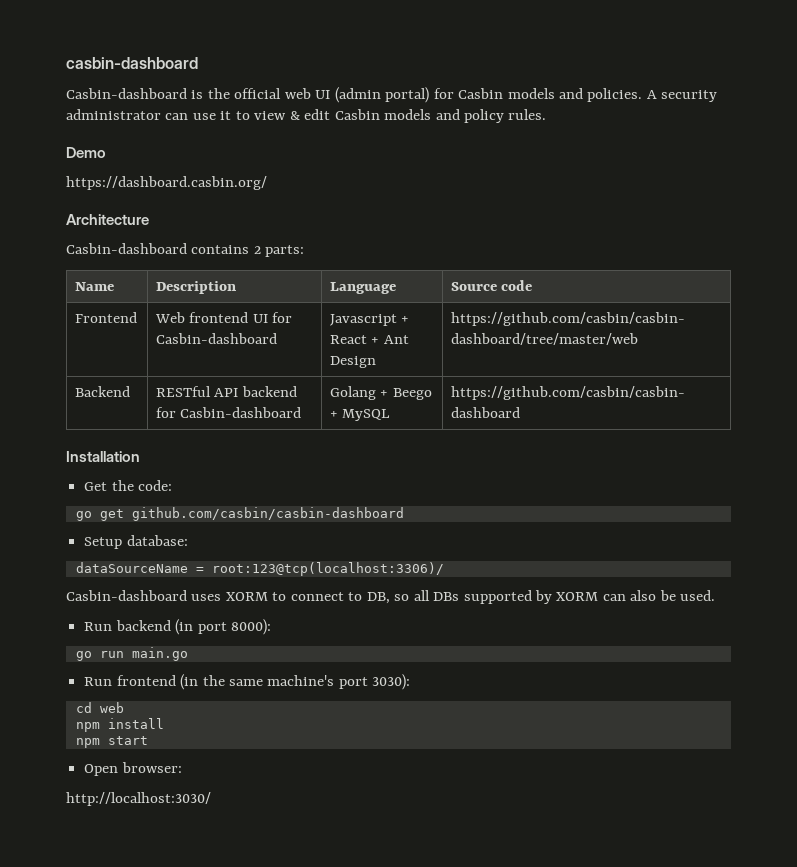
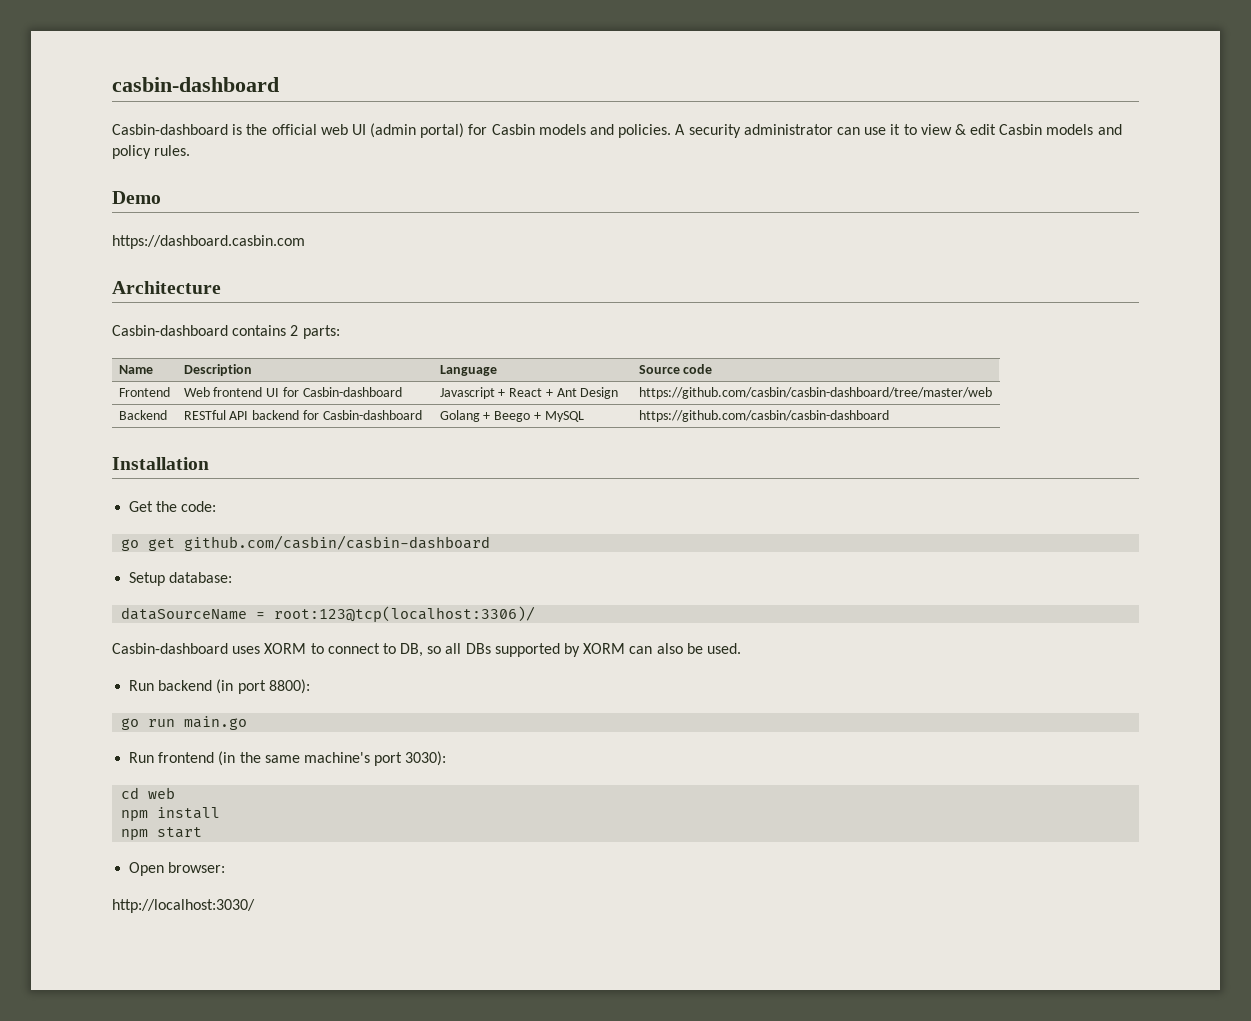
[66,176,267,190] https://dashboard.casbin.org/ -> [112,235,305,249] https://dashboard.casbin.com
[230,619,271,635] 8000): -> [268,679,310,694] 8800):

